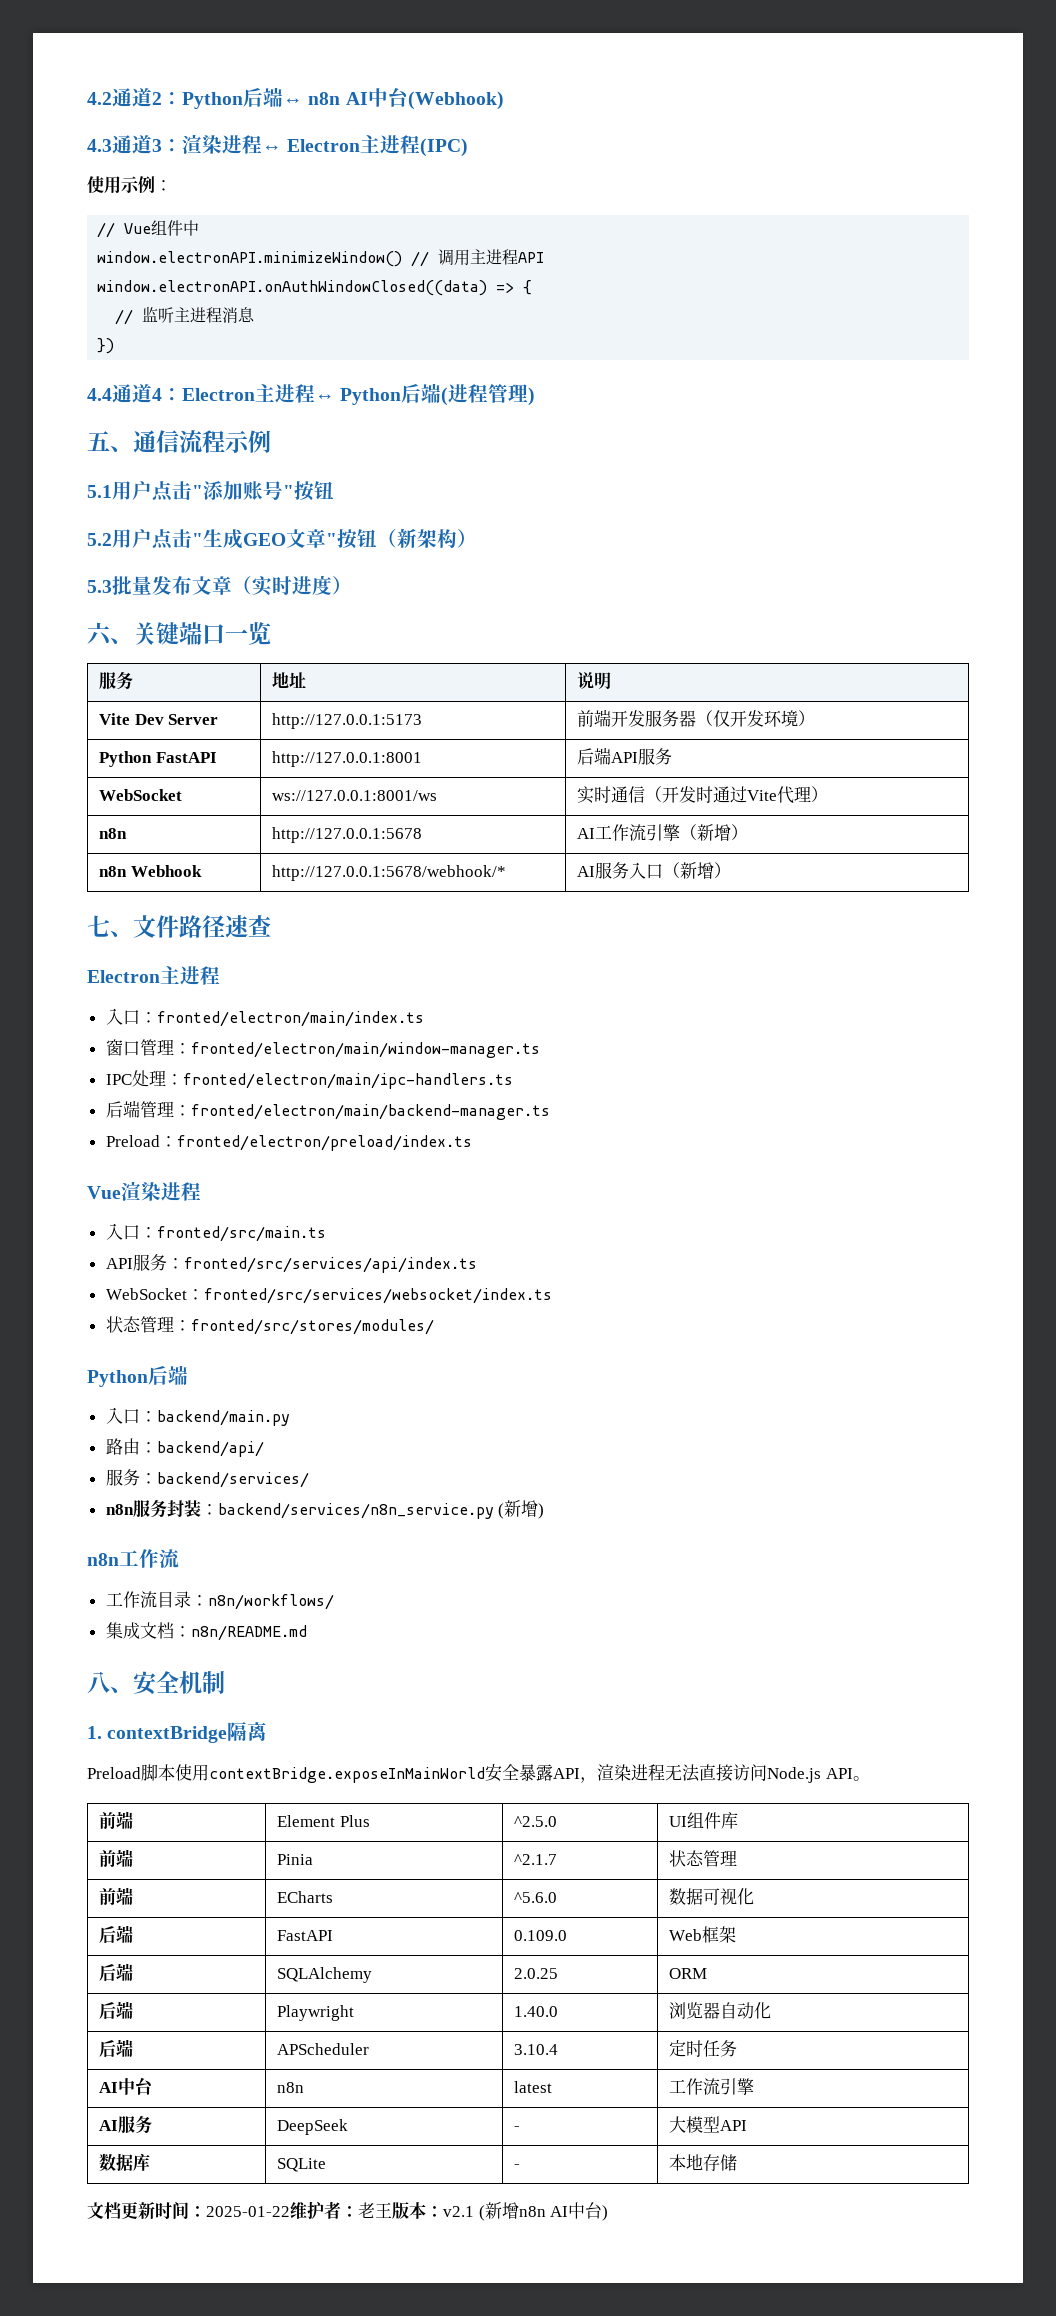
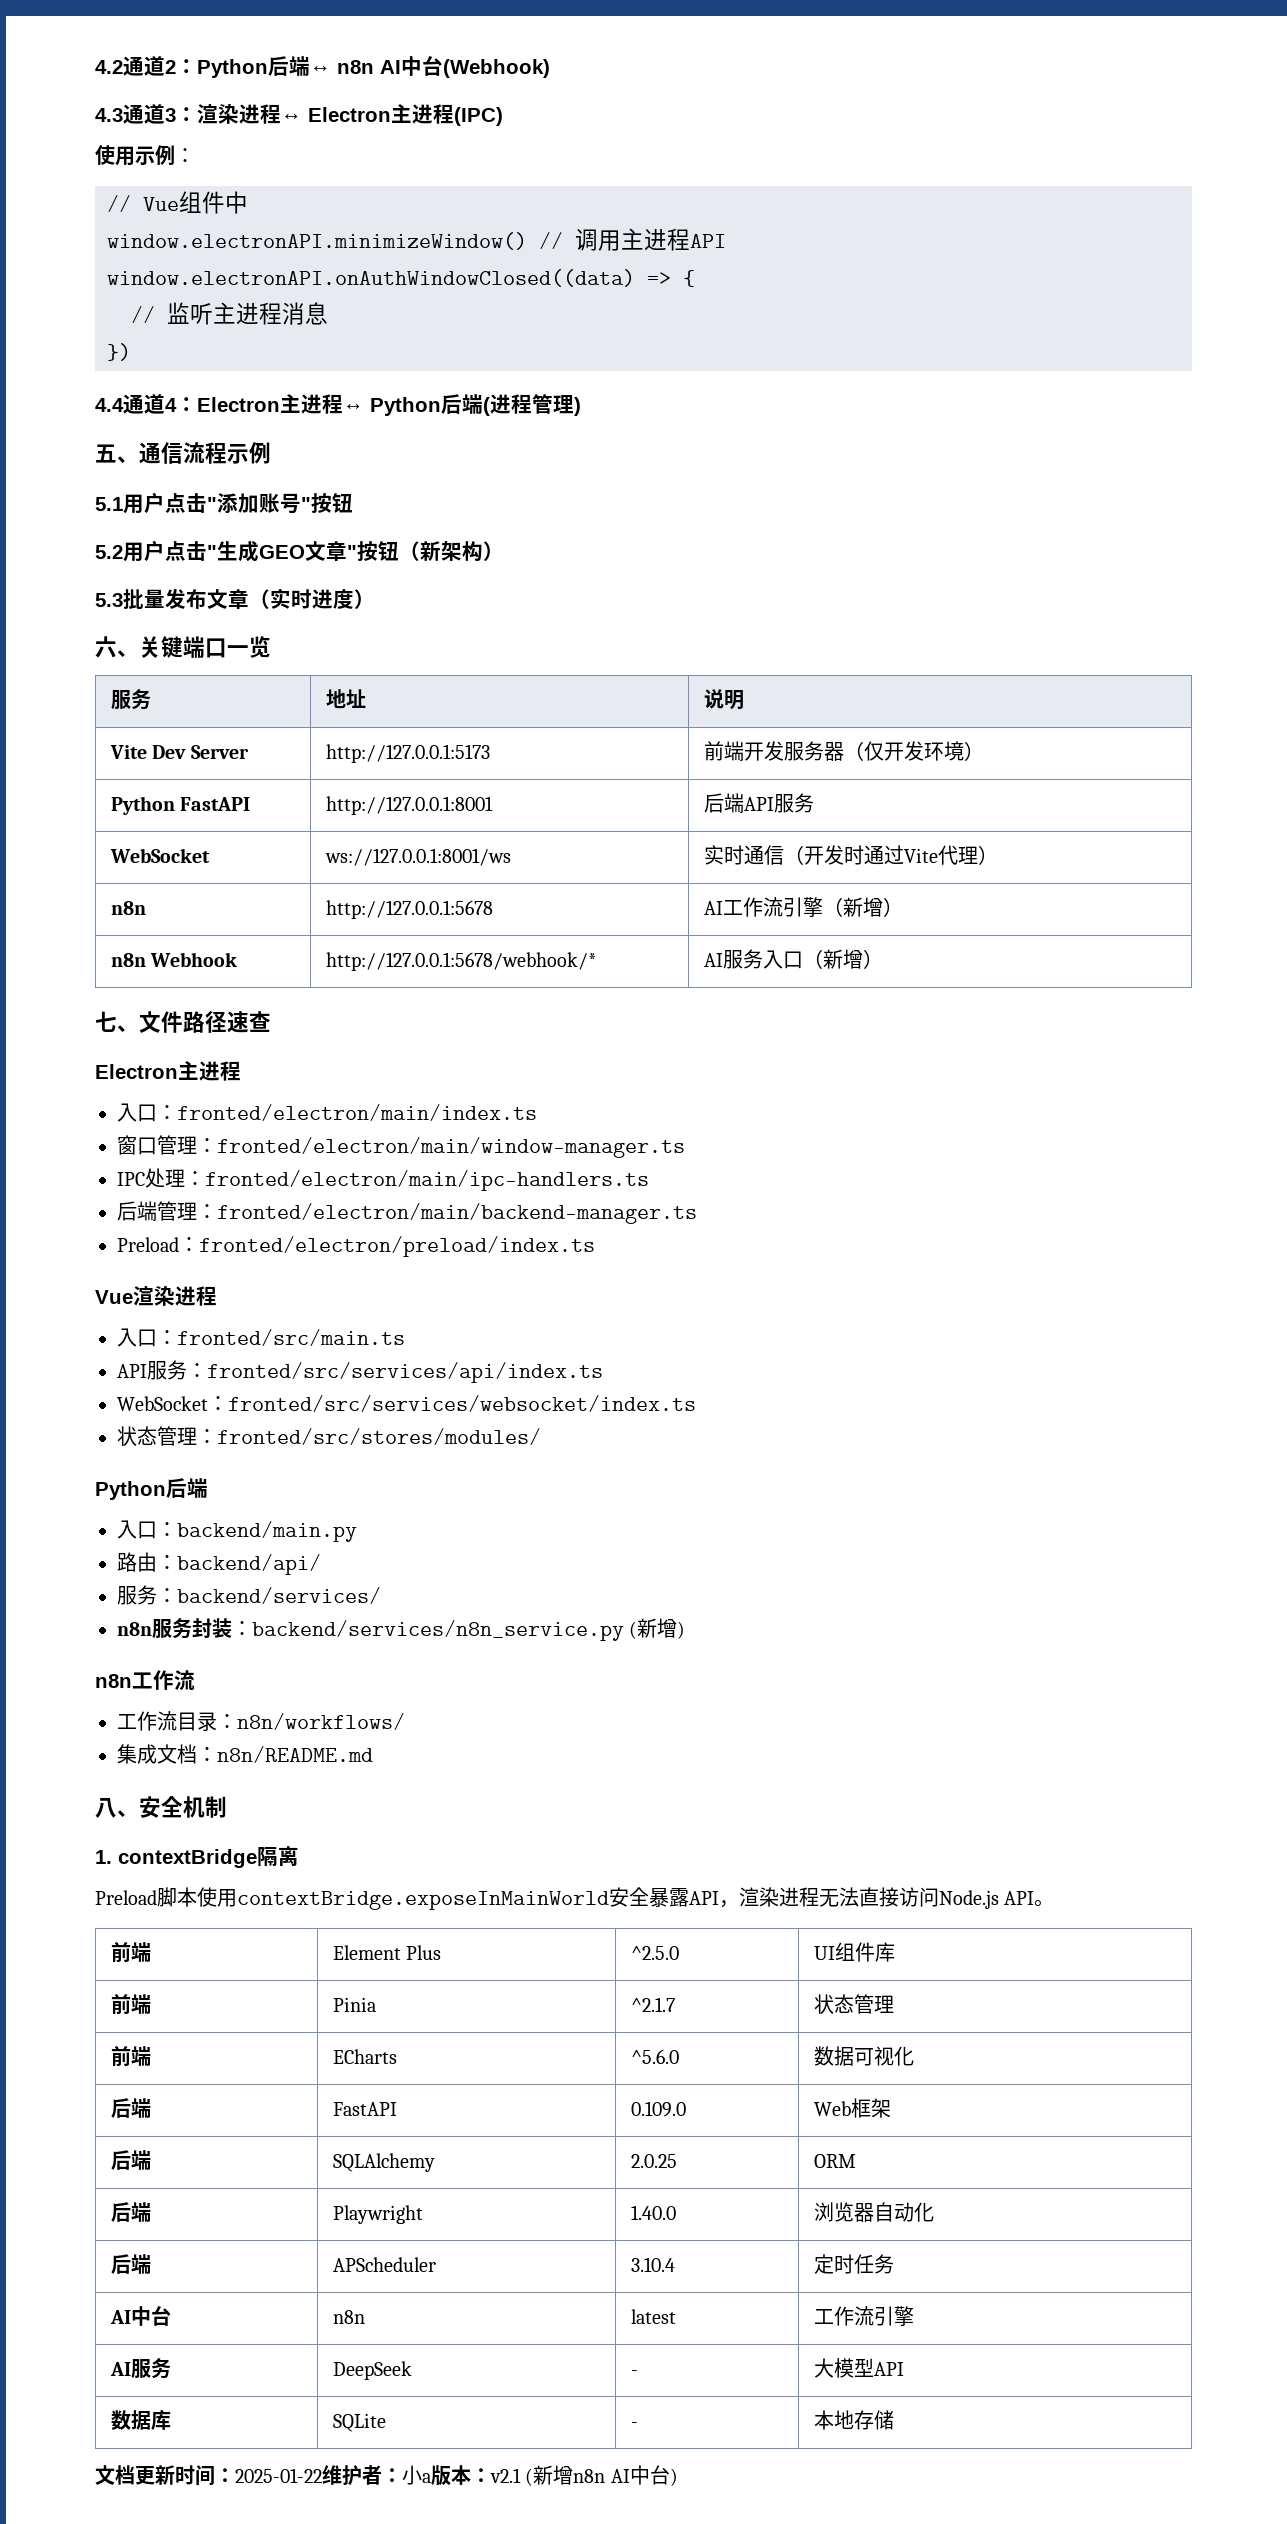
[358,2202,392,2219] 老王 -> [402,2465,431,2485] 小a

